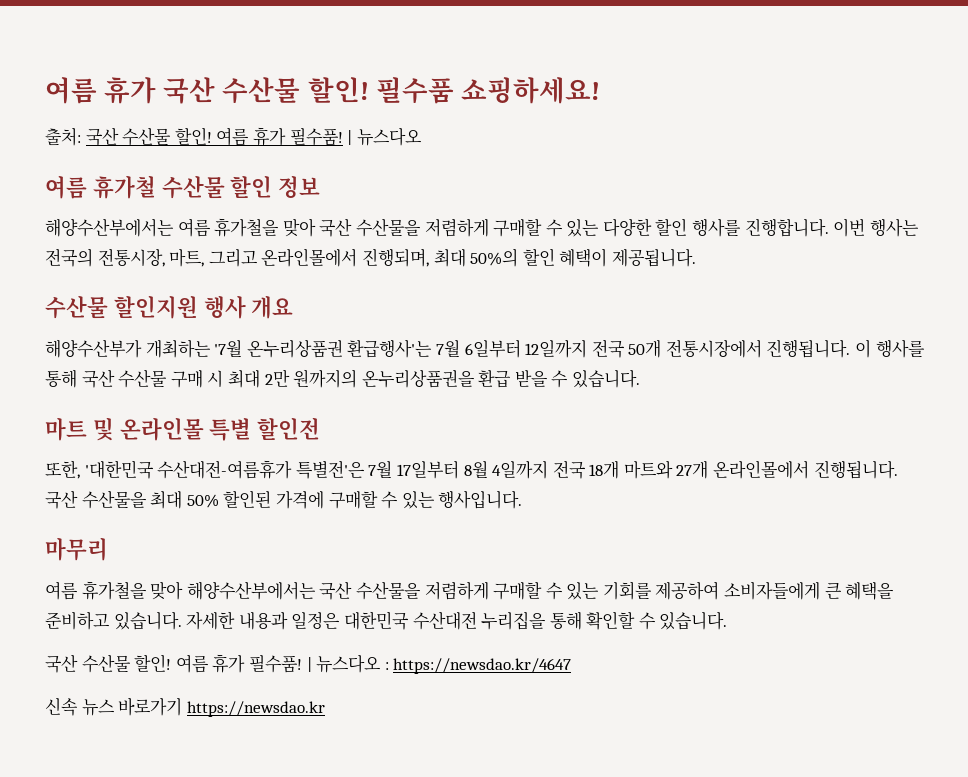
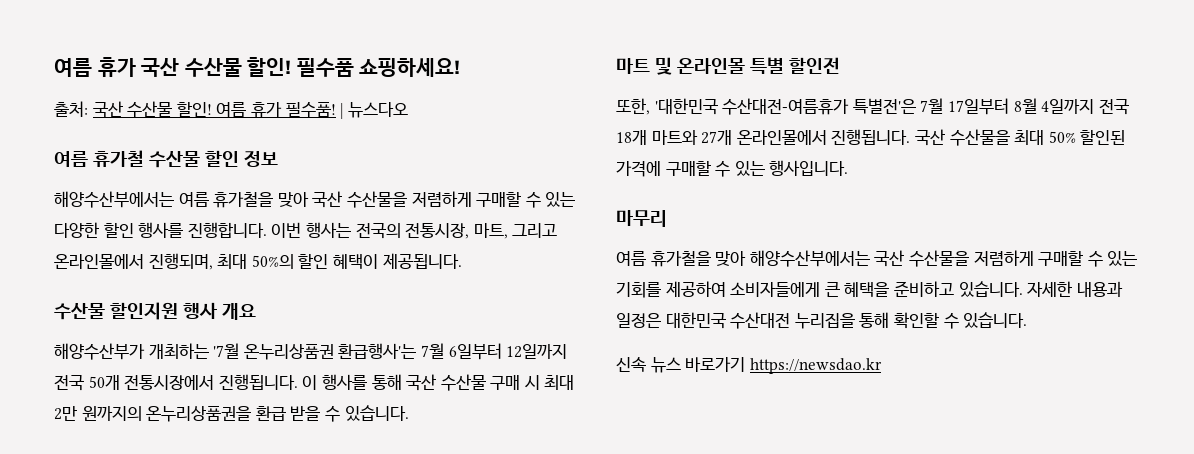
[45,654,572,674] // 국산 수산물 할인! 여름 휴가 필수품! | 뉴스다오 : https://newsdao.kr/4647 -> (1028, 320) none

